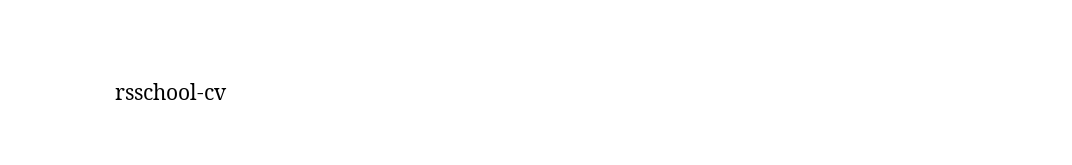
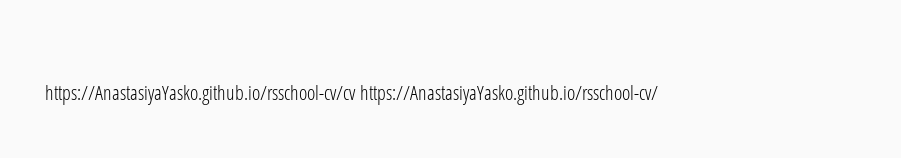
[115,83,227,100] rsschool-cv -> [45,85,659,105] https://AnastasiyaYasko.github.io/rsschool-cv/cv https://AnastasiyaYasko.github.io/rsschool-cv/

